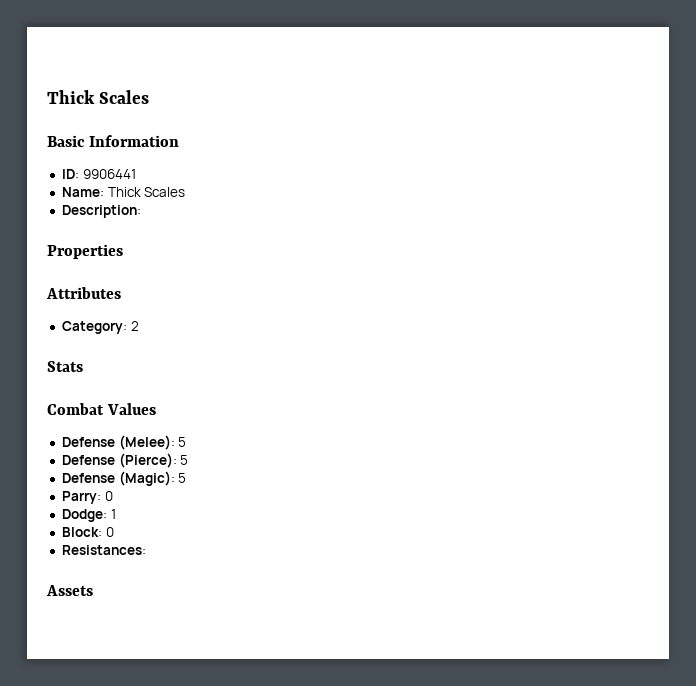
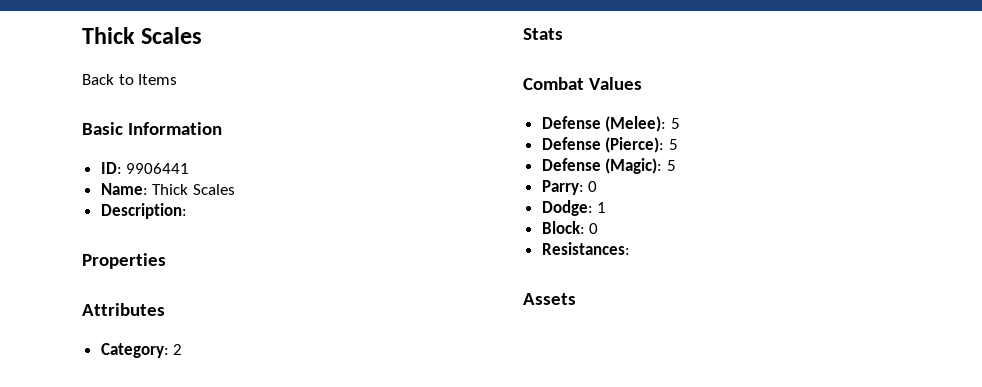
[47,90,150,104] Thick Scales -> [82,27,203,44] [82,74,178,85] Thick Scales // Back to Items

